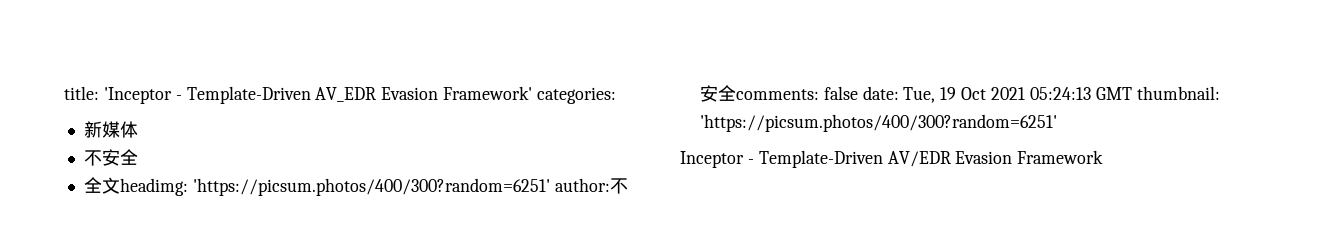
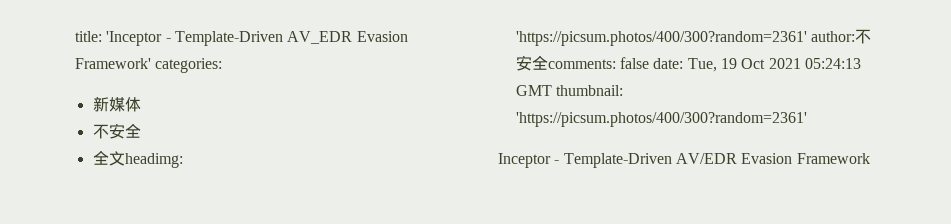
[192,178,550,196] 'https://picsum.photos/400/300?random=6251' -> [515,31,807,46] 'https://picsum.photos/400/300?random=2361'
[699,114,1057,132] 'https://picsum.photos/400/300?random=6251' -> [515,112,807,127] 'https://picsum.photos/400/300?random=2361'

